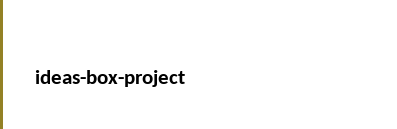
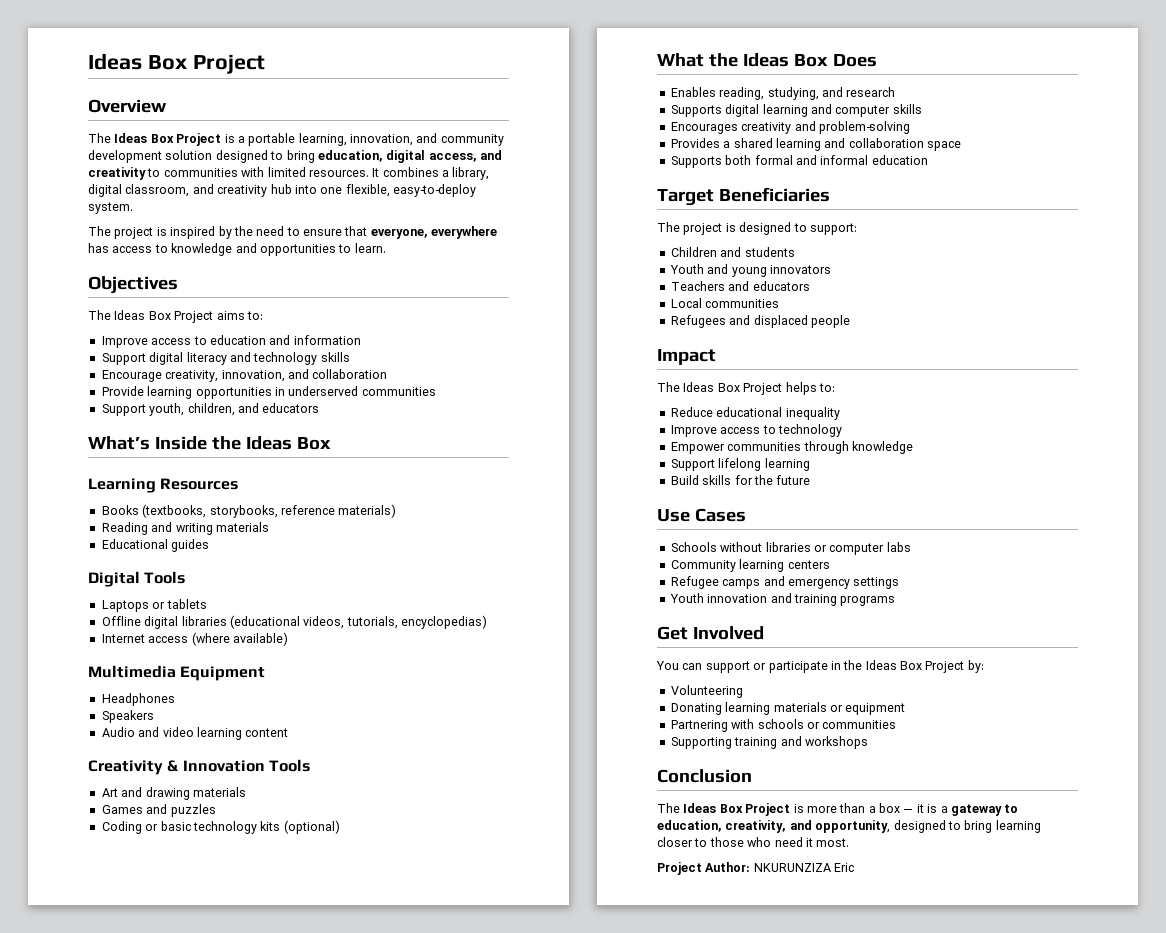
[35,70,185,87] ideas-box-project -> [88,53,265,74] [88,99,167,113] [88,133,504,146] [88,150,502,163] [88,167,490,180] [88,184,476,197] [88,202,133,214] [88,226,498,239] [88,243,386,256] [88,276,178,294] [88,310,263,323] [101,335,361,348] [101,352,350,365] [101,369,388,382] [101,386,436,399] [101,403,320,416] [88,436,331,450] [88,478,239,493] [101,504,397,518] [101,522,269,535] [101,539,210,552] [88,571,186,587] [101,599,207,612] [101,615,487,629] [101,632,288,646] [88,665,266,681] [101,693,175,706] [101,710,154,723] [101,727,289,740] [88,759,310,775] [101,787,246,800] [101,804,216,817] [101,820,340,834] [657,53,877,67] [670,87,896,100] [670,104,922,117] [670,121,910,134] [670,138,961,151] [670,155,928,168] [657,187,830,206] [657,222,857,235] [670,247,795,257] [669,264,831,277] [670,281,810,291] [670,298,780,308] [670,315,850,328] [657,349,716,365] [657,382,835,395] [670,407,840,420] [670,424,842,437] [670,441,913,454] [670,458,810,471] [670,475,811,485] [657,508,746,522] [670,542,911,555] [670,559,830,572] [670,576,900,589] [669,593,896,606] [657,626,764,640] [656,660,984,673] [670,685,743,698] [670,702,906,715] [670,719,897,732] [670,736,868,749] [657,769,752,783] [657,803,1019,816] [657,820,1041,833] [657,837,850,847] [657,862,855,875] Ideas Box Project // Overview // The Ideas Box Project is a portable learning, innovation, and community development solution designed to bring education, digital access, and creativity to communities with limited resources. It combines a library, digital classroom, and creativity hub into one flexible, easy‑to‑deploy system. // The project is inspired by the need to ensure that everyone, everywhere has access to knowledge and opportunities to learn. // Objectives // The Ideas Box Project aims to: // Improve access to education and information // Support digital literacy and technology skills // Encourage creativity, innovation, and collaboration // Provide learning opportunities in underserved communities // Support youth, children, and educators // What’s Inside the Ideas Box // Learning Resources // Books (textbooks, storybooks, reference materials) // Reading and writing materials // Educational guides // Digital Tools // Laptops or tablets // Offline digital libraries (educational videos, tutorials, encyclopedias) // Internet access (where available) // Multimedia Equipment // Headphones // Speakers // Audio and video learning content // Creativity & Innovation Tools // Art and drawing materials // Games and puzzles // Coding or basic technology kits (optional) // What the Ideas Box Does // Enables reading, studying, and research // Supports digital learning and computer skills // Encourages creativity and problem‑solving // Provides a shared learning and collaboration space // Supports both formal and informal education // Target Beneficiaries // The project is designed to support: // Children and students // Youth and young innovators // Teachers and educators // Local communities // Refugees and displaced people // Impact // The Ideas Box Project helps to: // Reduce educational inequality // Improve access to technology // Empower communities through knowledge // Support lifelong learning // Build skills for the future // Use Cases // Schools without libraries or computer labs // Community learning centers // Refugee camps and emergency settings // Youth innovation and training programs // Get Involved // You can support or participate in the Ideas Box Project by: // Volunteering // Donating learning materials or equipment // Partnering with schools or communities // Supporting training and workshops // Conclusion // The Ideas Box Project is more than a box — it is a gateway to education, creativity, and opportunity, designed to bring learning closer to those who need it most. // Project Author: NKURUNZIZA Eric

